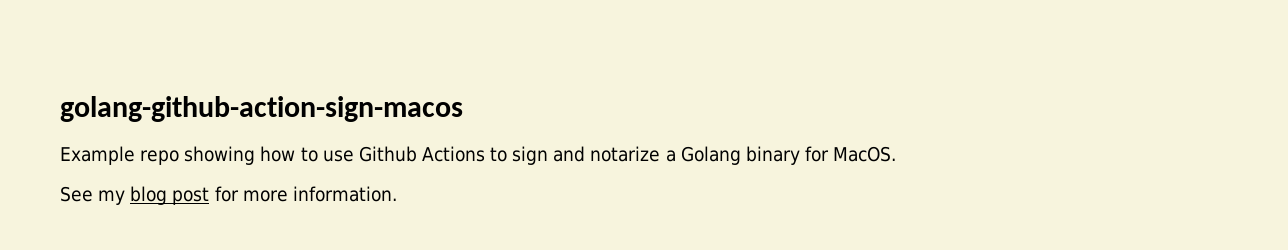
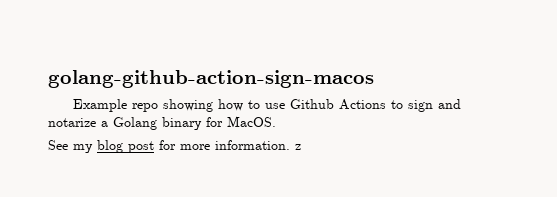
(397, 194) none -> [295,144,301,150] z

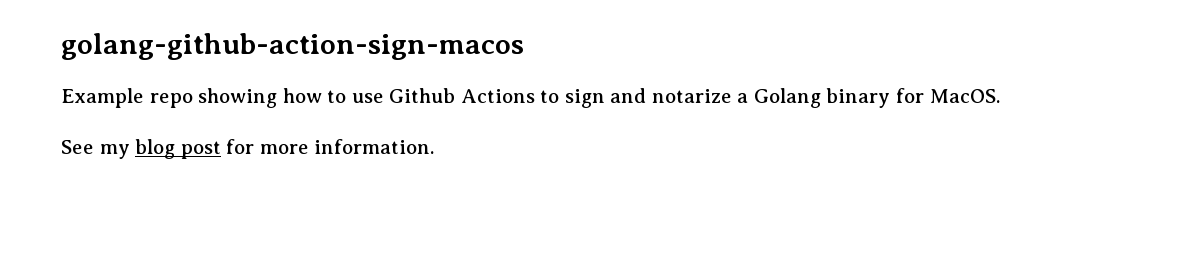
[295,144,301,150] z -> (435, 146) none

